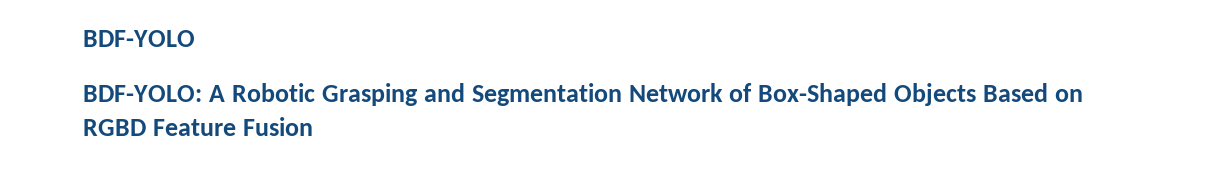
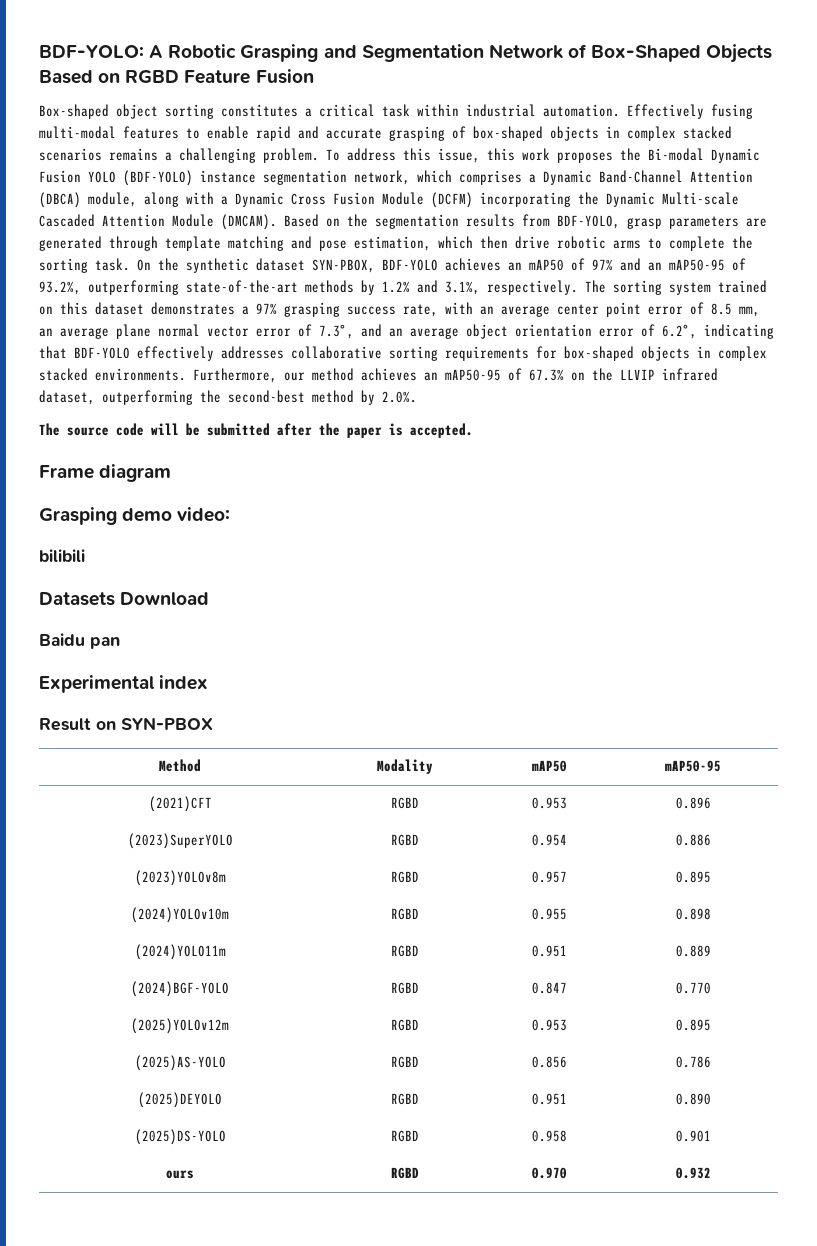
[83,30,195,47] BDF-YOLO // -> (39, 51) none
(314, 126) none -> [39,104,753,119] [39,126,732,141] [39,148,760,163] [39,170,753,186] [39,192,739,208] [39,214,767,230] [39,236,753,251] [39,258,746,273] [39,280,767,295] [39,302,760,317] [39,324,774,339] [39,346,767,361] [39,368,718,383] [39,390,417,405] [39,423,473,438] [39,464,172,482] [39,507,231,525] [39,549,85,562] [39,592,210,606] [39,633,120,649] [39,675,209,693] [39,717,213,731] [159,759,201,772] [376,759,433,774] [531,760,567,772] [665,760,721,772] [148,796,212,812] [390,797,419,809] [531,797,567,809] [675,797,711,809] [127,833,233,849] [390,834,419,846] [531,834,567,846] [675,834,711,846] [134,870,226,886] [390,871,419,883] [531,871,567,883] [675,871,711,883] [131,907,229,923] [390,908,419,920] [531,908,567,920] [675,908,711,920] [134,944,226,960] [390,945,419,957] [531,945,567,957] [675,945,711,957] [131,981,229,997] [390,982,419,994] [531,982,567,994] [675,982,711,994] [131,1018,229,1034] [390,1019,419,1031] [531,1019,567,1031] [675,1019,711,1031] [134,1055,226,1071] [390,1056,419,1068] [531,1056,567,1068] [675,1056,711,1068] [138,1092,222,1108] [390,1093,419,1105] [531,1093,567,1105] [675,1093,711,1105] [134,1129,226,1145] [390,1130,419,1142] [531,1130,567,1142] [675,1130,711,1142] [166,1170,194,1179] [390,1167,419,1179] [531,1167,567,1179] [675,1167,711,1179] // Box-shaped object sorting constitutes a critical task within industrial automation. Effectively fusing multi-modal features to enable rapid and accurate grasping of box-shaped objects in complex stacked scenarios remains a challenging problem. To address this issue, this work proposes the Bi-modal Dynamic Fusion YOLO (BDF-YOLO) instance segmentation network, which comprises a Dynamic Band-Channel Attention (DBCA) module, along with a Dynamic Cross Fusion Module (DCFM) incorporating the Dynamic Multi-scale Cascaded Attention Module (DMCAM). Based on the segmentation results from BDF-YOLO, grasp parameters are generated through template matching and pose estimation, which then drive robotic arms to complete the sorting task. On the synthetic dataset SYN-PBOX, BDF-YOLO achieves an mAP50 of 97% and an mAP50-95 of 93.2%, outperforming state-of-the-art methods by 1.2% and 3.1%, respectively. The sorting system trained on this dataset demonstrates a 97% grasping success rate, with an average center point error of 8.5 mm, an average plane normal vector error of 7.3°, and an average object orientation error of 6.2°, indicating that BDF-YOLO effectively addresses collaborative sorting requirements for box-shaped objects in complex stacked environments. Furthermore, our method achieves an mAP50-95 of 67.3% on the LLVIP infrared dataset, outperforming the second-best method by 2.0%. // The source code will be submitted after the paper is accepted. // Frame diagram // Grasping demo video: // bilibili // Datasets Download // Baidu pan // Experimental index // Result on SYN-PBOX // Method | Modality | mAP50 | mAP50-95 // (2021)CFT | RGBD | 0.953 | 0.896 // (2023)SuperYOLO | RGBD | 0.954 | 0.886 // (2023)YOLOv8m | RGBD | 0.957 | 0.895 // (2024)YOLOv10m | RGBD | 0.955 | 0.898 // (2024)YOLO11m | RGBD | 0.951 | 0.889 // (2024)BGF-YOLO | RGBD | 0.847 | 0.770 // (2025)YOLOv12m | RGBD | 0.953 | 0.895 // (2025)AS-YOLO | RGBD | 0.856 | 0.786 // (2025)DEYOLO | RGBD | 0.951 | 0.890 // (2025)DS-YOLO | RGBD | 0.958 | 0.901 // ours | RGBD | 0.970 | 0.932

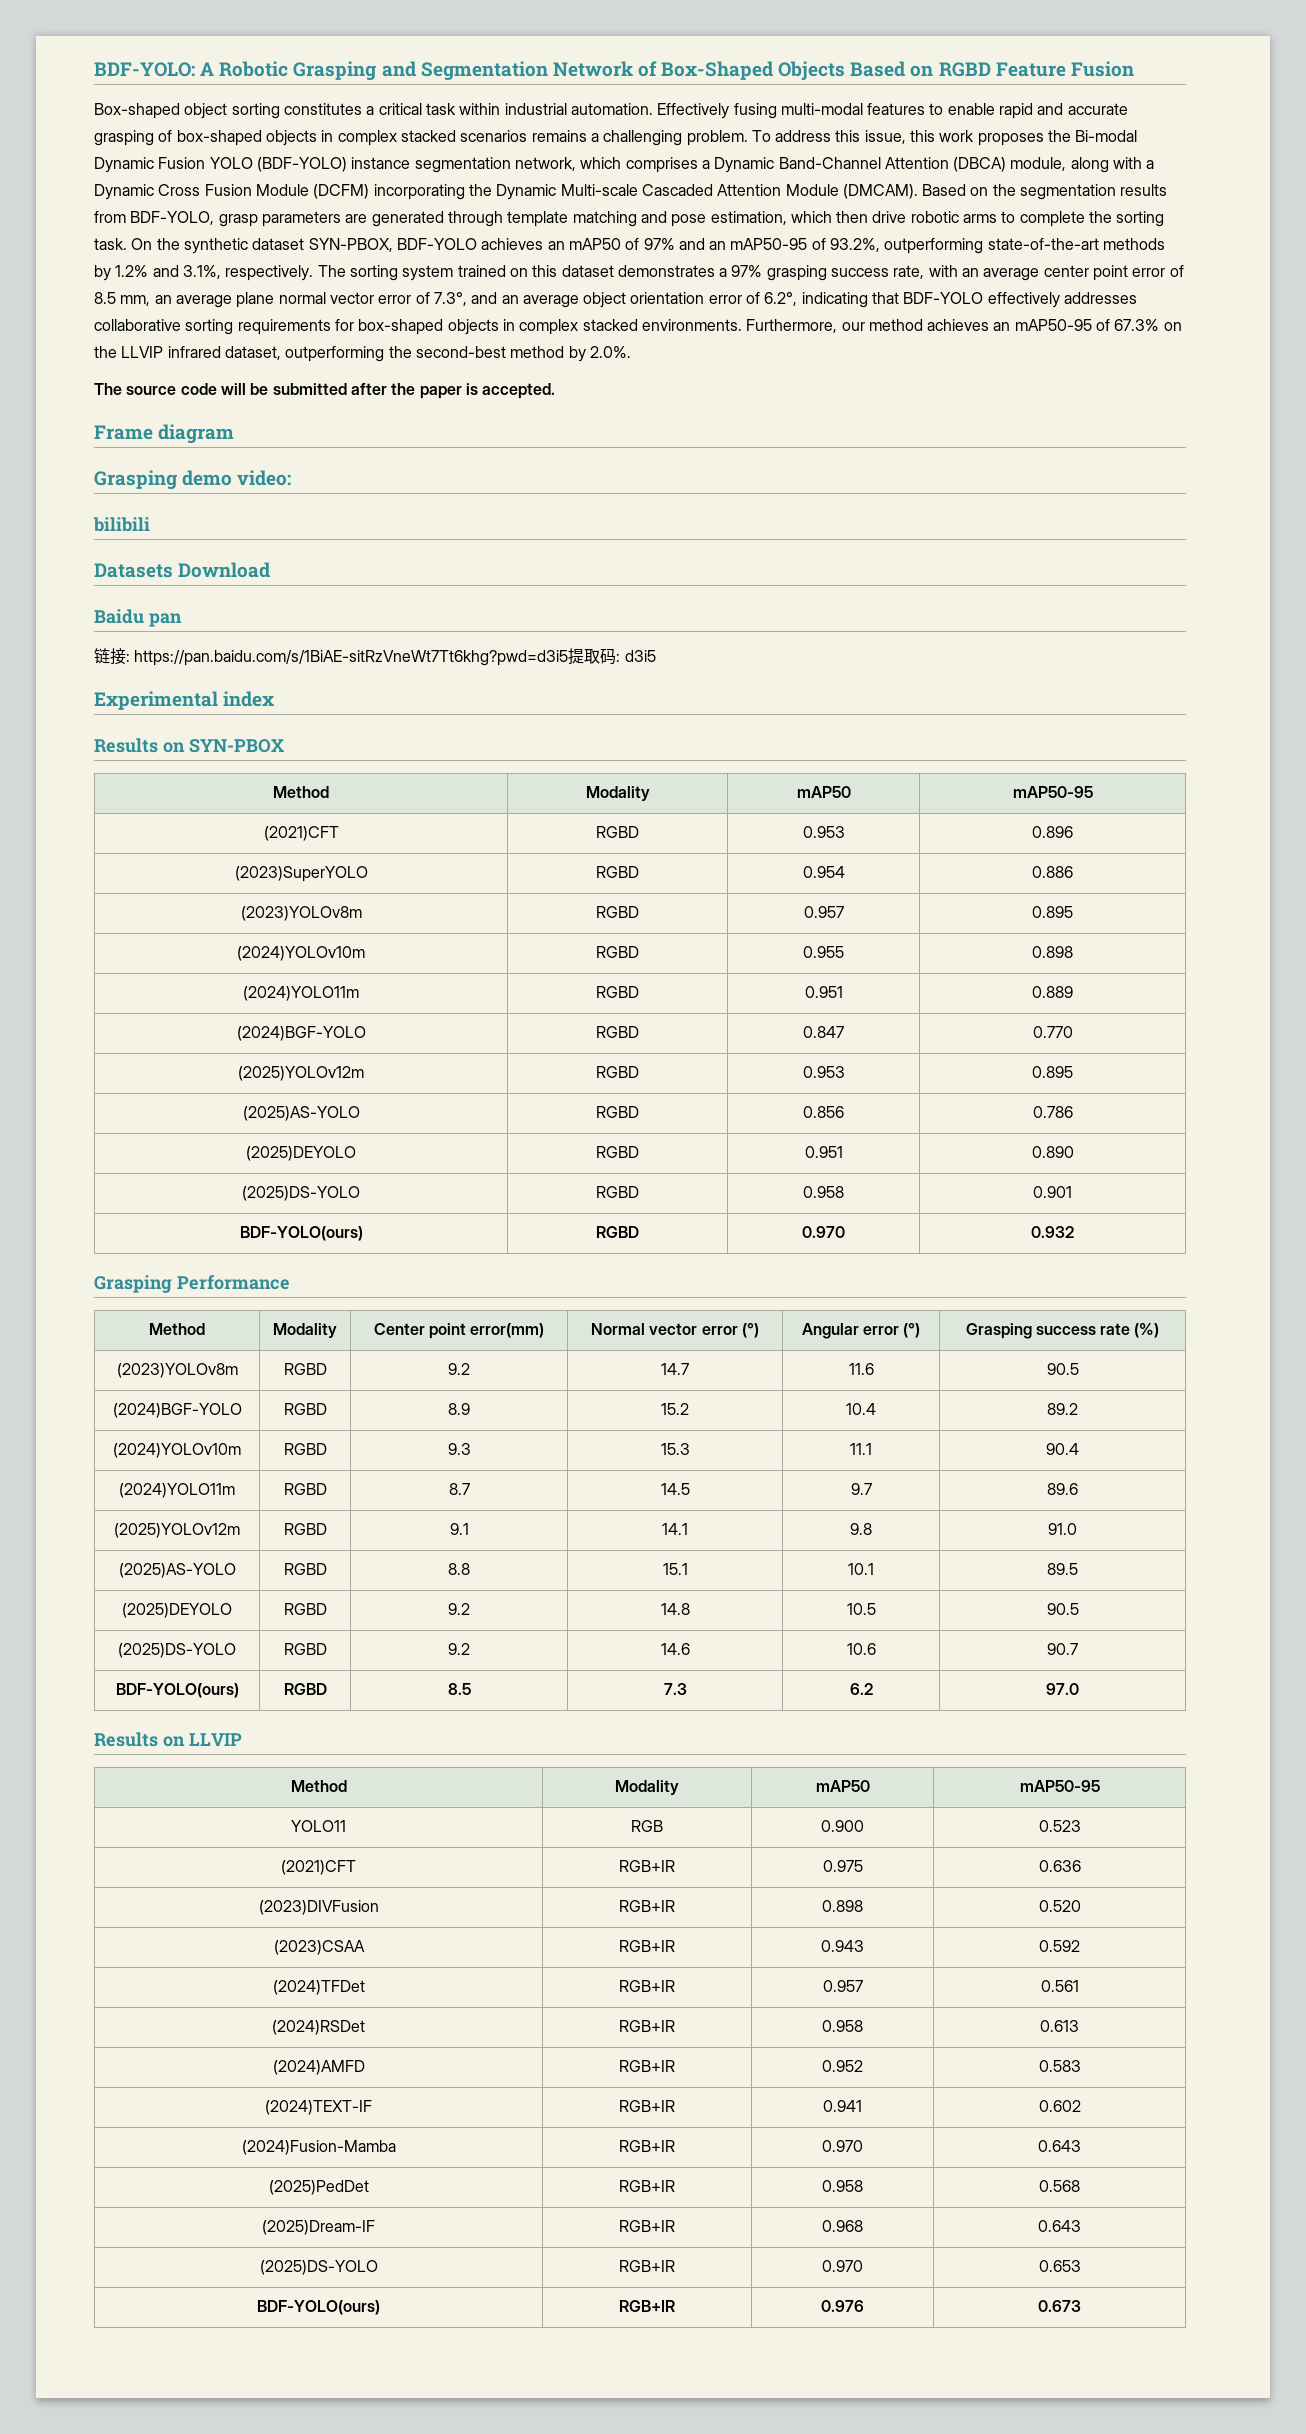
(120, 642) none -> [94,648,656,666] // 链接: https://pan.baidu.com/s/1BiAE-sitRzVneWt7Tt6khg?pwd=d3i5提取码: d3i5
[39,718,91,731] Result -> [94,738,158,753] Results
[166,1170,194,1179] ours -> [239,1226,363,1241] BDF-YOLO(ours)
(711, 1173) none -> [94,1275,290,1293] [149,1323,205,1335] [273,1323,337,1338] [373,1323,545,1339] [591,1323,759,1338] [801,1323,921,1339] [965,1323,1160,1339] [116,1363,238,1378] [283,1363,327,1375] [448,1363,470,1375] [661,1363,689,1375] [848,1363,874,1375] [1046,1363,1079,1375] [112,1403,242,1418] [283,1403,327,1415] [448,1403,470,1415] [661,1403,689,1415] [846,1403,876,1415] [1047,1403,1078,1415] [113,1443,241,1458] [283,1443,327,1455] [447,1443,471,1455] [660,1443,690,1455] [850,1443,872,1455] [1046,1443,1079,1455] [119,1483,235,1498] [283,1483,327,1495] [448,1483,470,1495] [660,1483,690,1495] [850,1483,872,1495] [1047,1483,1078,1495] [114,1523,240,1538] [283,1523,327,1535] [449,1523,469,1535] [662,1523,688,1535] [850,1523,872,1535] [1048,1523,1077,1535] [118,1563,236,1578] [283,1563,327,1575] [448,1563,470,1575] [662,1563,688,1575] [848,1563,874,1575] [1047,1563,1078,1575] [122,1603,232,1618] [283,1603,327,1615] [448,1603,470,1615] [660,1603,690,1615] [846,1603,876,1615] [1046,1603,1079,1615] [118,1643,236,1658] [283,1643,327,1655] [448,1643,470,1655] [660,1643,690,1655] [846,1643,876,1655] [1047,1643,1078,1655] [115,1683,239,1698] [283,1683,327,1695] [447,1683,471,1695] [663,1683,687,1695] [849,1683,873,1695] [1046,1683,1079,1695] [94,1732,242,1747] [290,1780,347,1792] [615,1780,679,1795] [815,1780,870,1792] [1019,1780,1100,1792] [291,1820,346,1832] [631,1820,663,1832] [821,1820,864,1832] [1038,1820,1081,1832] [281,1860,356,1875] [619,1860,675,1872] [822,1860,863,1872] [1038,1860,1081,1872] [258,1900,379,1915] [619,1900,675,1912] [822,1900,863,1912] [1038,1900,1081,1912] [273,1940,365,1955] [619,1940,675,1952] [821,1940,864,1952] [1039,1940,1080,1952] [272,1980,365,1995] [619,1980,675,1992] [822,1980,863,1992] [1040,1980,1079,1992] [272,2020,365,2035] [619,2020,675,2032] [822,2020,863,2032] [1040,2020,1079,2032] [272,2060,365,2075] [619,2060,675,2072] [822,2060,863,2072] [1038,2060,1081,2072] [265,2100,372,2115] [619,2100,675,2112] [823,2100,862,2112] [1038,2100,1081,2112] [241,2140,396,2155] [619,2140,675,2152] [822,2140,863,2152] [1038,2140,1081,2152] [268,2180,369,2195] [619,2180,675,2192] [822,2180,863,2192] [1039,2180,1080,2192] [262,2220,375,2235] [619,2220,675,2232] [822,2220,863,2232] [1038,2220,1081,2232] [259,2260,378,2275] [619,2260,675,2272] [822,2260,863,2272] [1038,2260,1081,2272] [257,2300,380,2315] [619,2300,675,2312] [821,2300,864,2312] [1038,2300,1081,2312] // Grasping Performance // Method | Modality | Center point error(mm) | Normal vector error (°) | Angular error (°) | Grasping success rate (%) // (2023)YOLOv8m | RGBD | 9.2 | 14.7 | 11.6 | 90.5 // (2024)BGF-YOLO | RGBD | 8.9 | 15.2 | 10.4 | 89.2 // (2024)YOLOv10m | RGBD | 9.3 | 15.3 | 11.1 | 90.4 // (2024)YOLO11m | RGBD | 8.7 | 14.5 | 9.7 | 89.6 // (2025)YOLOv12m | RGBD | 9.1 | 14.1 | 9.8 | 91.0 // (2025)AS-YOLO | RGBD | 8.8 | 15.1 | 10.1 | 89.5 // (2025)DEYOLO | RGBD | 9.2 | 14.8 | 10.5 | 90.5 // (2025)DS-YOLO | RGBD | 9.2 | 14.6 | 10.6 | 90.7 // BDF-YOLO(ours) | RGBD | 8.5 | 7.3 | 6.2 | 97.0 // Results on LLVIP // Method | Modality | mAP50 | mAP50-95 // YOLO11 | RGB | 0.900 | 0.523 // (2021)CFT | RGB+IR | 0.975 | 0.636 // (2023)DIVFusion | RGB+IR | 0.898 | 0.520 // (2023)CSAA | RGB+IR | 0.943 | 0.592 // (2024)TFDet | RGB+IR | 0.957 | 0.561 // (2024)RSDet | RGB+IR | 0.958 | 0.613 // (2024)AMFD | RGB+IR | 0.952 | 0.583 // (2024)TEXT-IF | RGB+IR | 0.941 | 0.602 // (2024)Fusion-Mamba | RGB+IR | 0.970 | 0.643 // (2025)PedDet | RGB+IR | 0.958 | 0.568 // (2025)Dream-IF | RGB+IR | 0.968 | 0.643 // (2025)DS-YOLO | RGB+IR | 0.970 | 0.653 // BDF-YOLO(ours) | RGB+IR | 0.976 | 0.673

